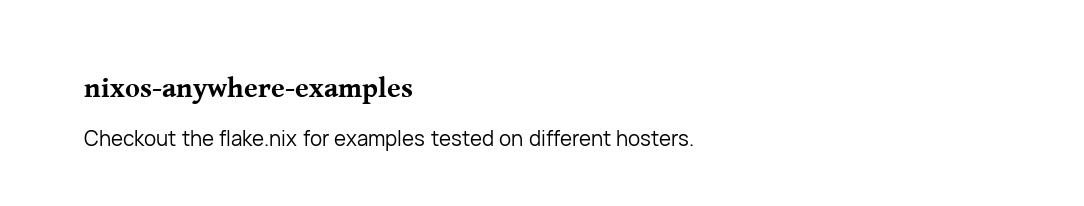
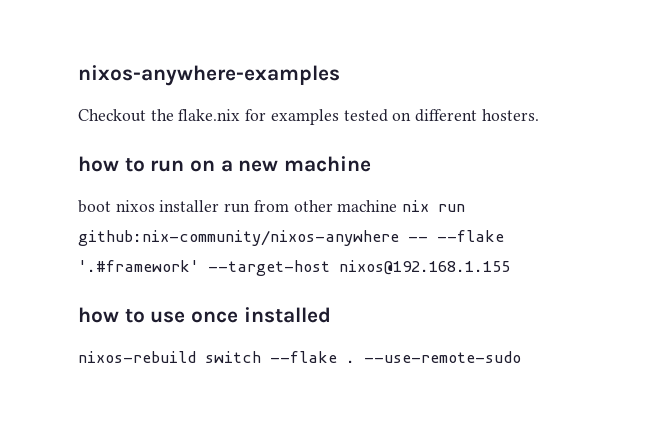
(695, 138) none -> [78,156,372,172] [78,200,466,213] [78,230,504,246] [78,260,510,276] [78,307,331,323] [78,351,521,363] // how to run on a new machine // boot nixos installer run from other machine nix run github:nix-community/nixos-anywhere -- --flake '.#framework' --target-host nixos@192.168.1.155 // how to use once installed // nixos-rebuild switch --flake . --use-remote-sudo

